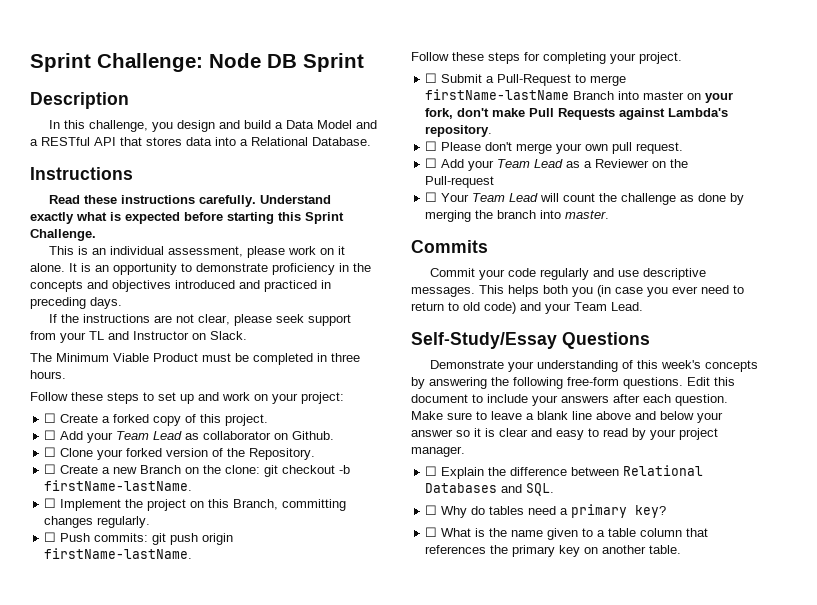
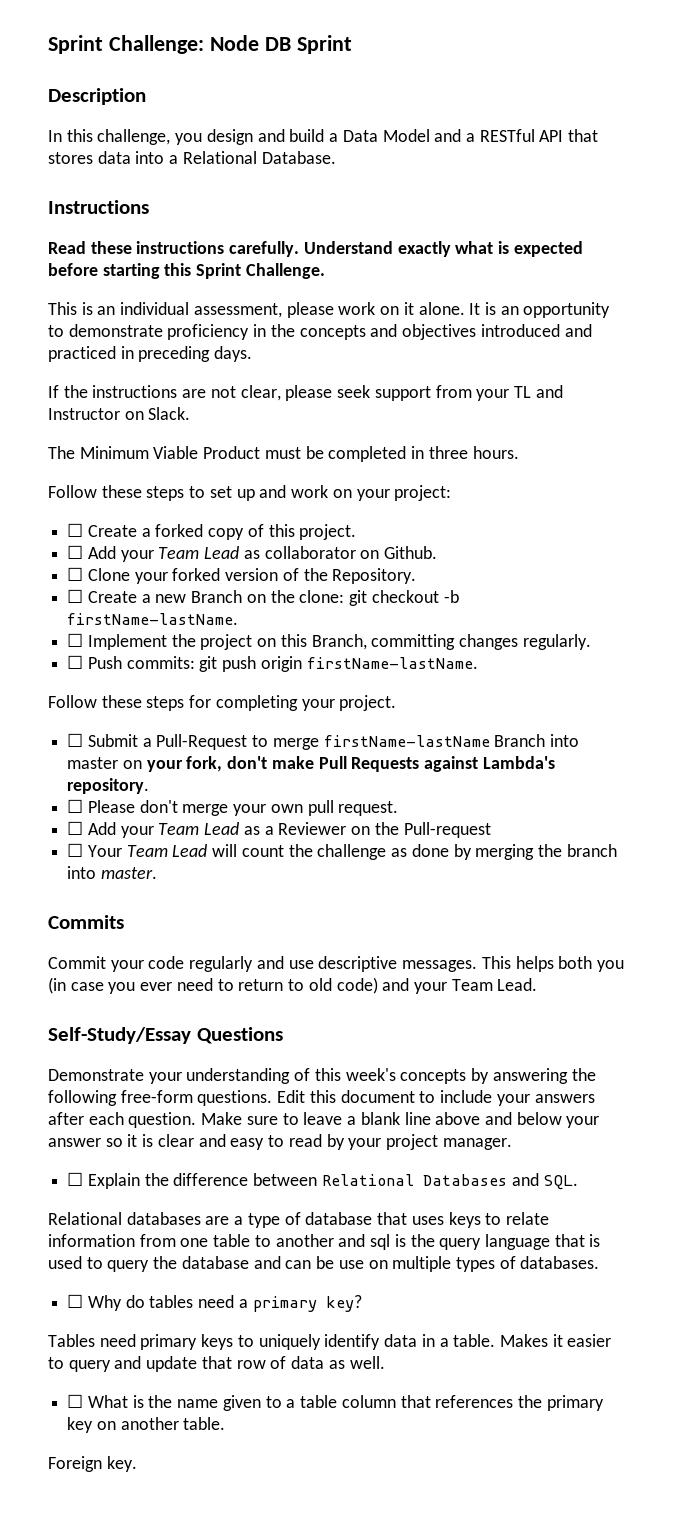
(555, 489) none -> [48,1212,549,1228] [48,1234,601,1250] [48,1256,600,1272] // Relational databases are a type of database that uses keys to relate information from one table to another and sql is the query language that is used to query the database and can be use on multiple types of databases.
(667, 511) none -> [48,1334,612,1350] [48,1356,385,1372] // Tables need primary keys to uniquely identify data in a table. Makes it easier to query and update that row of data as well.
(682, 549) none -> [48,1456,137,1472] // Foreign key.

